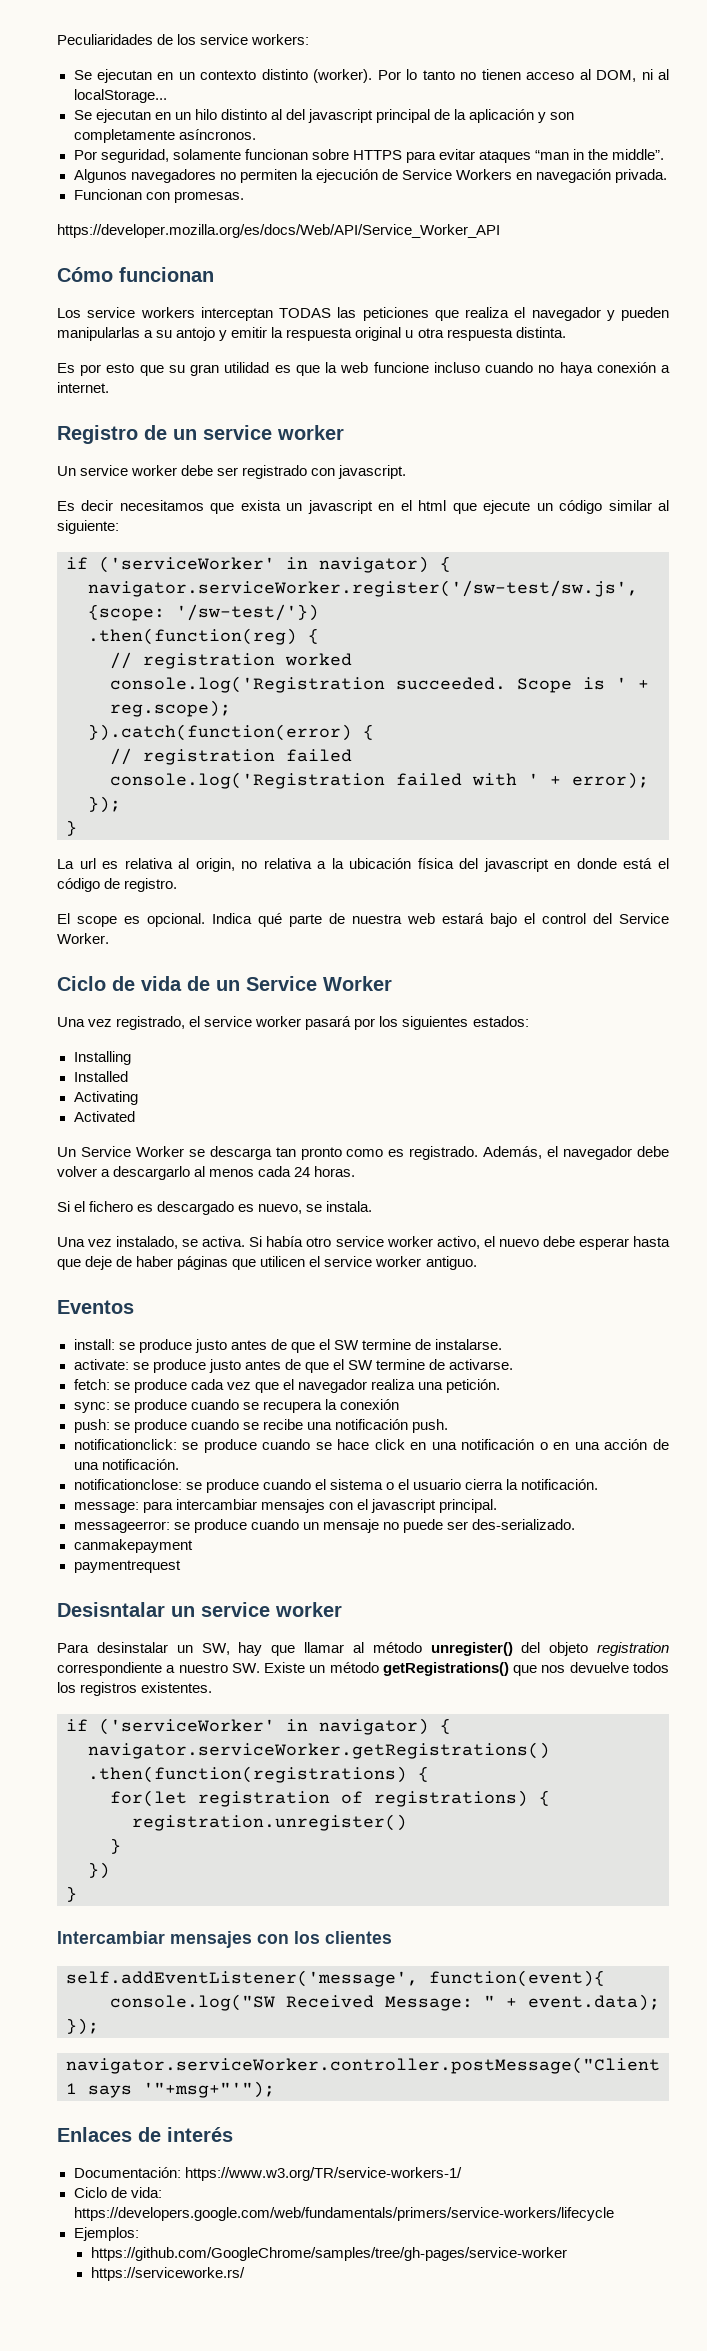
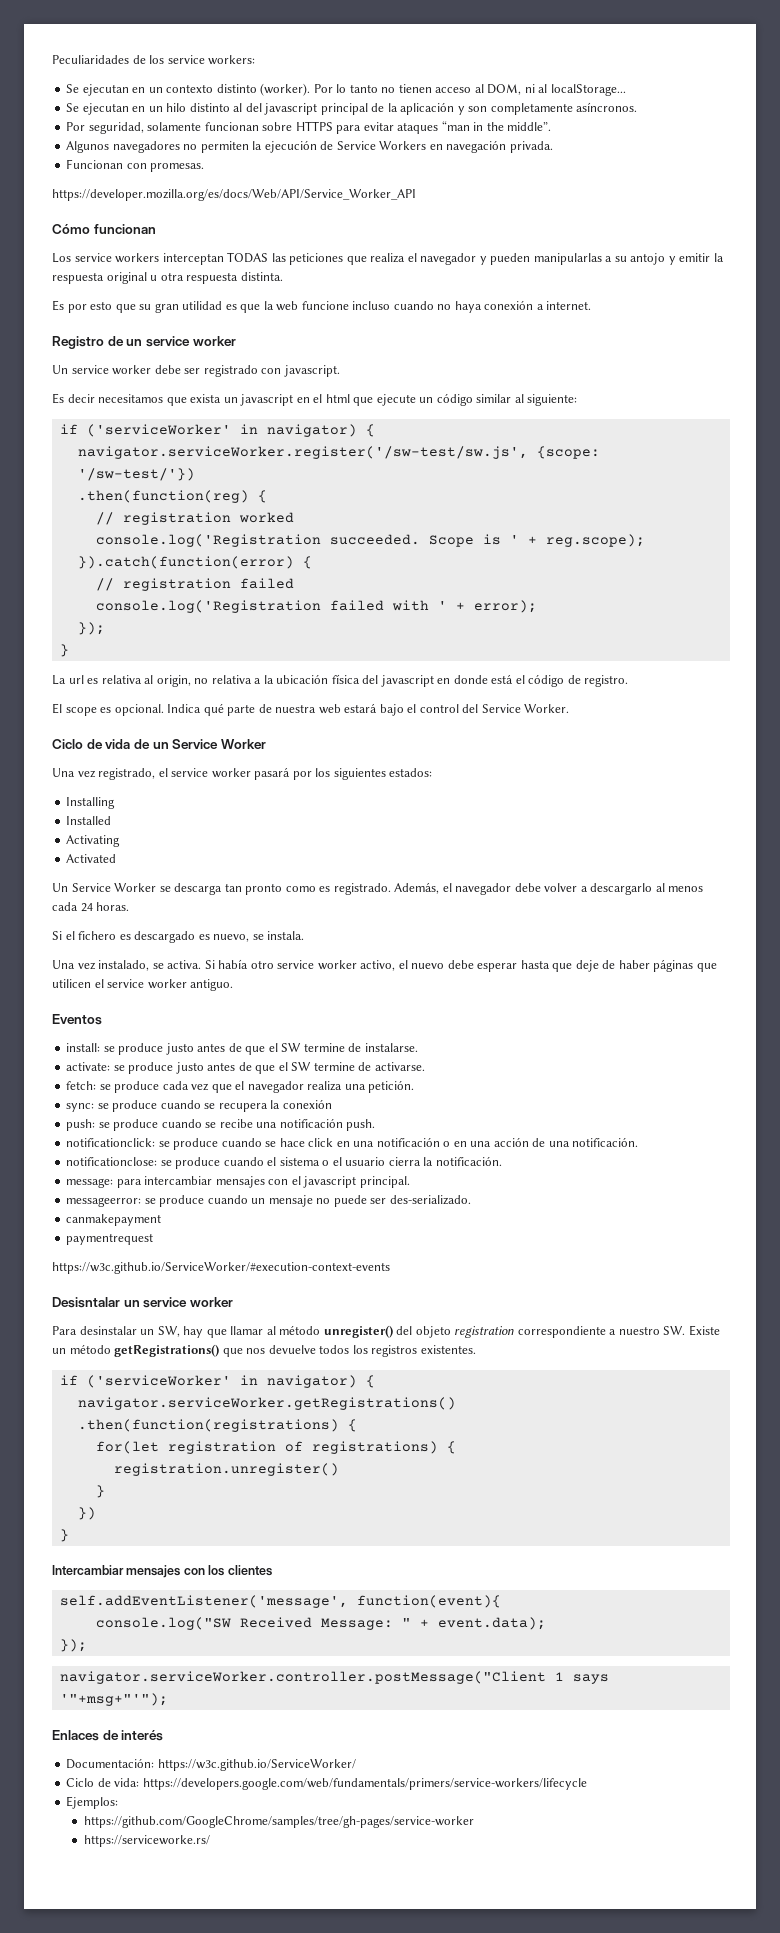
(181, 1566) none -> [52,1262,390,1274] // https://w3c.github.io/ServiceWorker/#execution-context-events
[184,2167,462,2181] https://www.w3.org/TR/service-workers-1/ -> [157,1759,356,1771] https://w3c.github.io/ServiceWorker/

